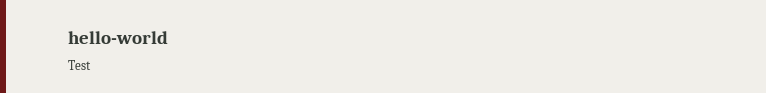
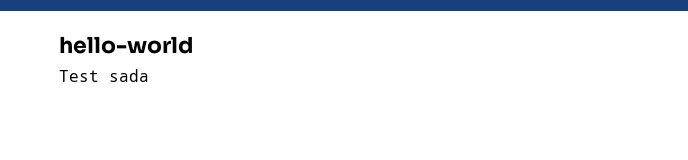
(91, 65) none -> [109,69,149,82] sada

